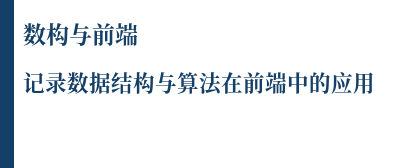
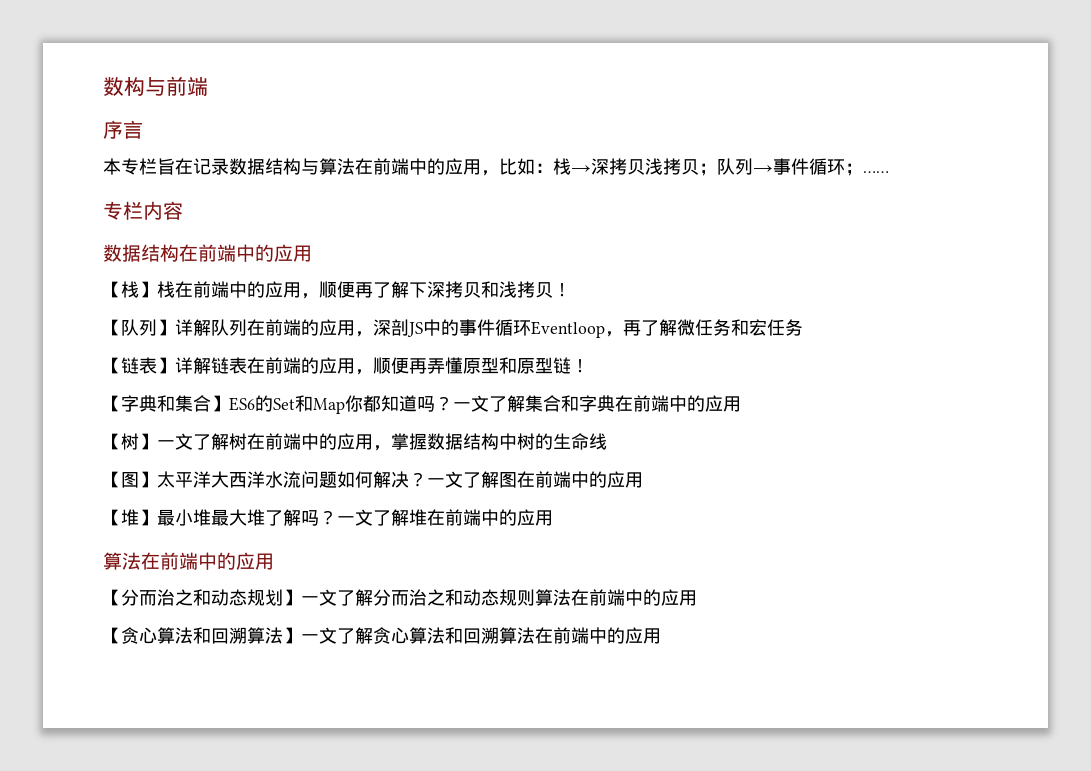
(138, 34) none -> [103,120,143,139] [103,158,193,175] 序言 // 本专栏旨在
(375, 83) none -> [481,158,889,176] [103,201,183,220] [103,244,312,262] [103,281,571,299] [103,319,803,338] [103,357,589,375] [103,395,741,414] [103,433,607,451] [103,471,643,488] [103,509,553,526] [103,552,274,570] [103,589,697,606] [103,627,661,644] ，比如：栈→深拷贝浅拷贝；队列→事件循环；…… // 专栏内容 // 数据结构在前端中的应用 // 【栈】栈在前端中的应用，顺便再了解下深拷贝和浅拷贝！ // 【队列】详解队列在前端的应用，深剖JS中的事件循环Eventloop，再了解微任务和宏任务 // 【链表】详解链表在前端的应用，顺便再弄懂原型和原型链！ // 【字典和集合】ES6的Set和Map你都知道吗？一文了解集合和字典在前端中的应用 // 【树】一文了解树在前端中的应用，掌握数据结构中树的生命线 // 【图】太平洋大西洋水流问题如何解决？一文了解图在前端中的应用 // 【堆】最小堆最大堆了解吗？一文了解堆在前端中的应用 // 算法在前端中的应用 // 【分而治之和动态规划】一文了解分而治之和动态规则算法在前端中的应用 // 【贪心算法和回溯算法】一文了解贪心算法和回溯算法在前端中的应用

